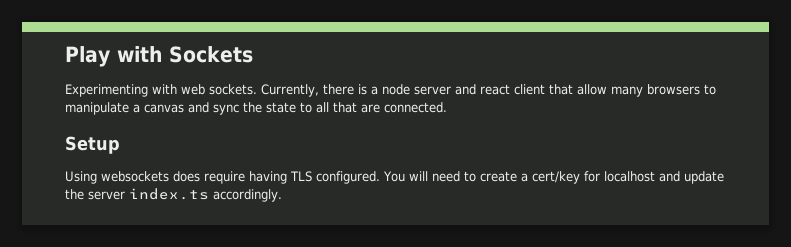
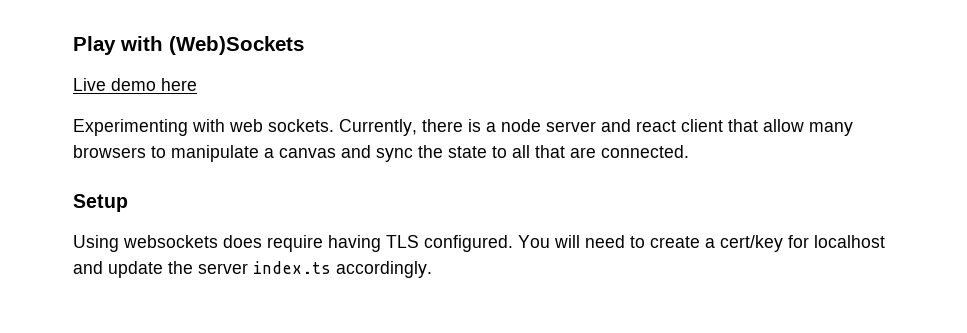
[168,46,253,63] Sockets -> [169,36,304,55] [73,78,197,91] (Web)Sockets // Live demo here

